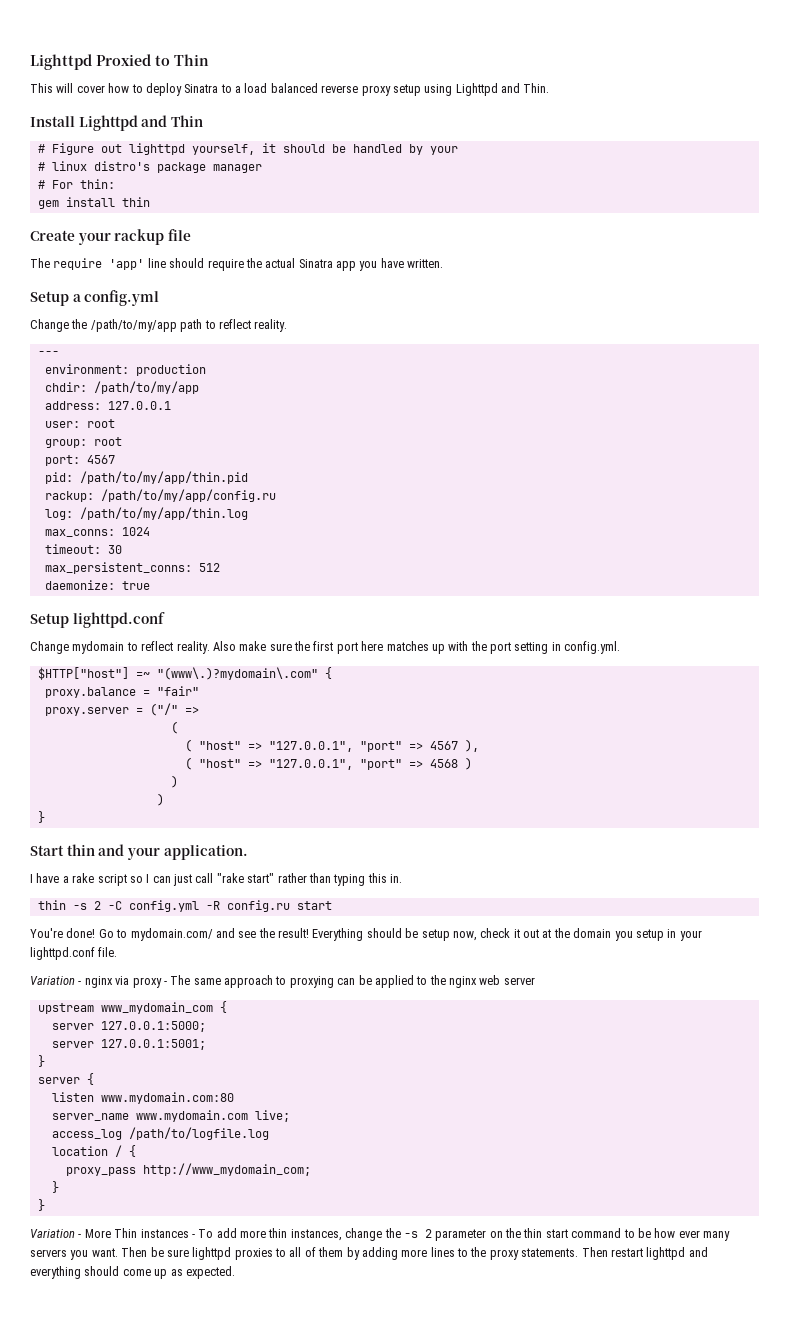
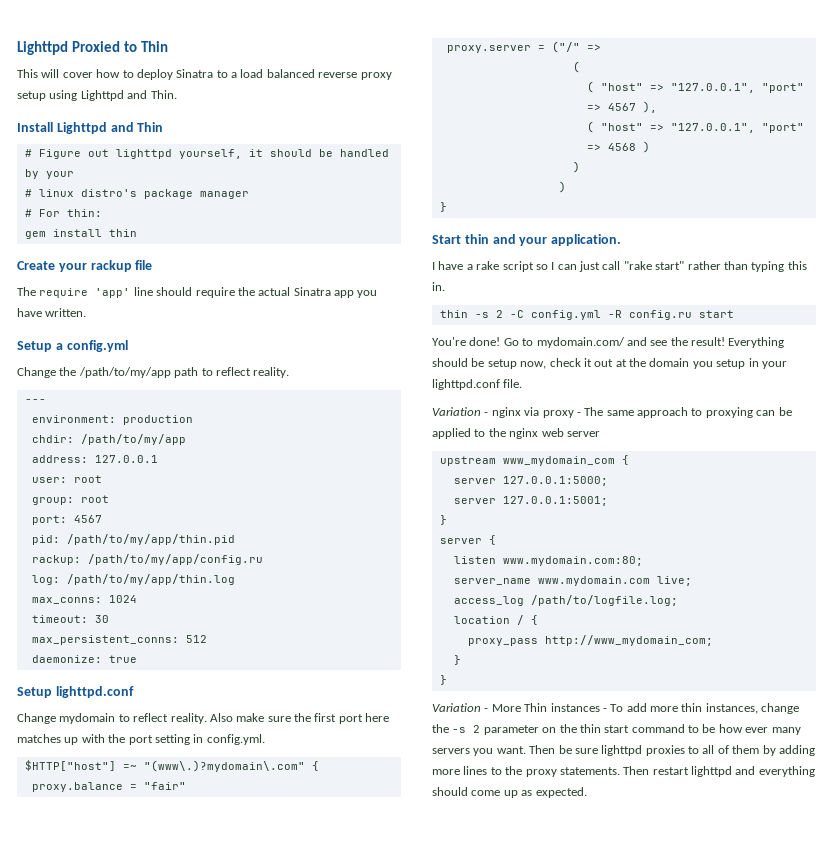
[100,1092,234,1104] www.mydomain.com:80 -> [502,556,643,566] www.mydomain.com:80;
[128,1127,269,1140] /path/to/logfile.log -> [530,595,678,606] /path/to/logfile.log;

